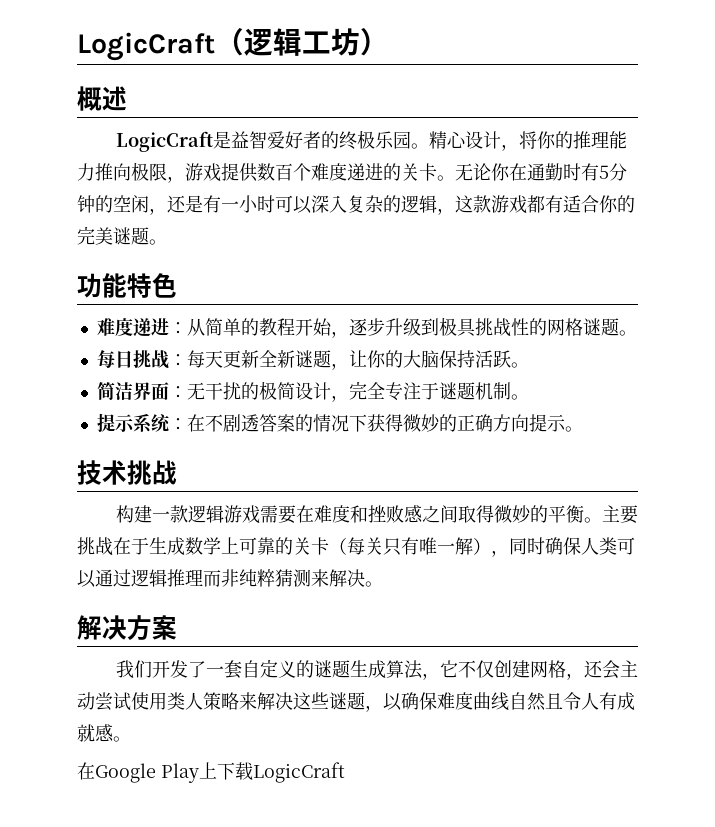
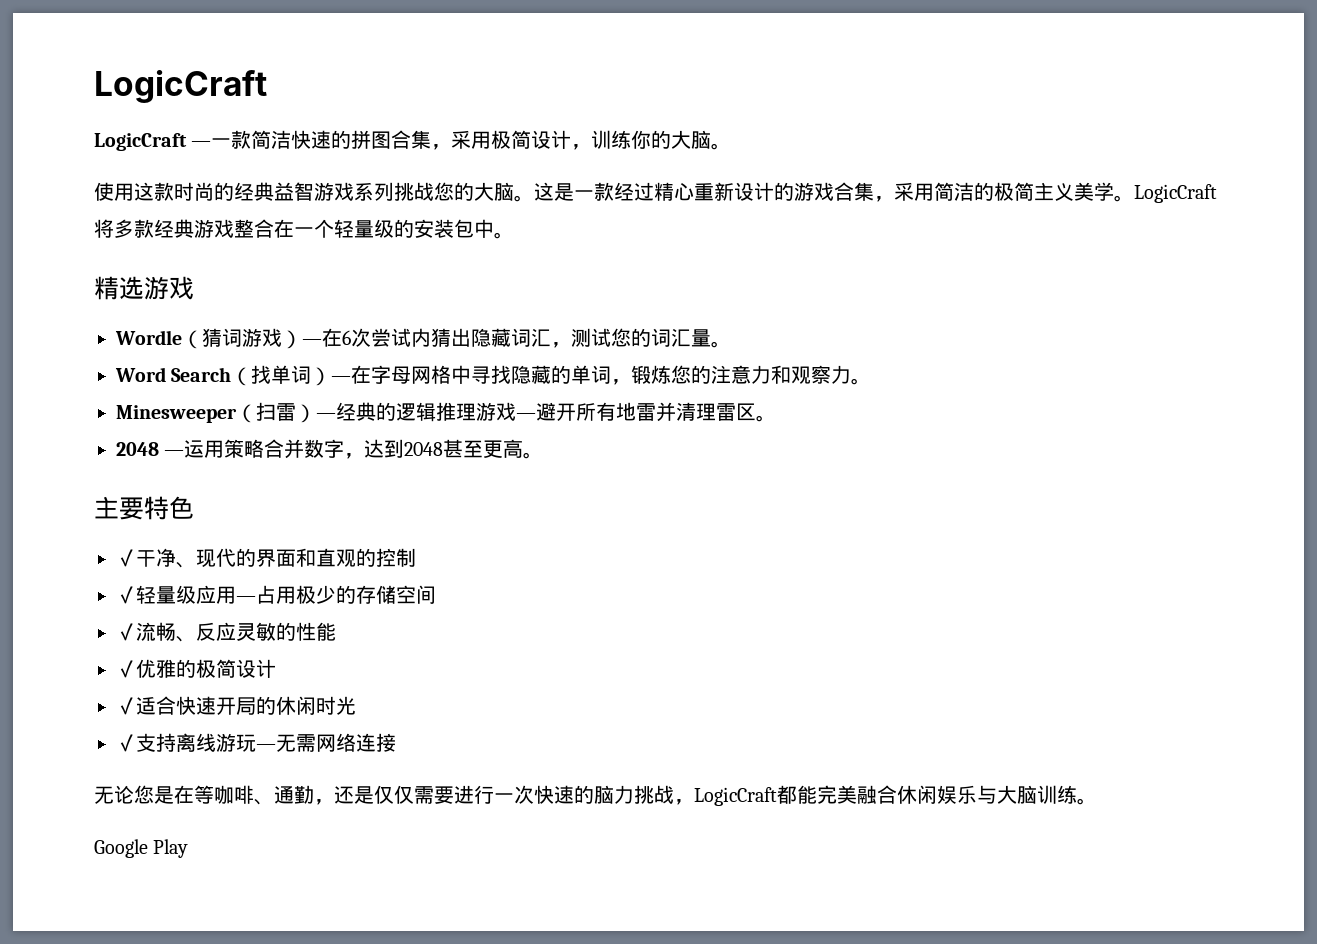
[77,28,389,61] [77,86,127,111] [115,130,627,152] [77,162,627,183] [77,195,635,215] [77,226,167,245] [77,273,177,298] [96,317,637,338] [96,350,529,370] [96,381,529,402] [96,413,583,433] [77,460,177,485] [115,505,638,524] [77,537,635,557] [77,569,383,588] [77,615,177,640] [115,659,638,680] [77,692,635,712] [77,724,131,742] [77,762,345,783] LogicCraft（逻辑工坊） // 概述 // LogicCraft是益智爱好者的终极乐园。精心设计，将你的推理能力推向极限，游戏提供数百个难度递进的关卡。无论你在通勤时有5分钟的空闲，还是有一小时可以深入复杂的逻辑，这款游戏都有适合你的完美谜题。 // 功能特色 // 难度递进：从简单的教程开始，逐步升级到极具挑战性的网格谜题。 // 每日挑战：每天更新全新谜题，让你的大脑保持活跃。 // 简洁界面：无干扰的极简设计，完全专注于谜题机制。 // 提示系统：在不剧透答案的情况下获得微妙的正确方向提示。 // 技术挑战 // 构建一款逻辑游戏需要在难度和挫败感之间取得微妙的平衡。主要挑战在于生成数学上可靠的关卡（每关只有唯一解），同时确保人类可以通过逻辑推理而非纯粹猜测来解决。 // 解决方案 // 我们开发了一套自定义的谜题生成算法，它不仅创建网格，还会主动尝试使用类人策略来解决这些谜题，以确保难度曲线自然且令人有成就感。 // 在Google Play上下载LogicCraft -> [94,69,267,103] [94,130,732,151] [94,182,1217,203] [94,219,514,239] [94,276,194,300] [115,328,731,349] [115,365,872,386] [116,402,776,423] [116,439,544,459] [94,496,194,520] [116,548,416,568] [116,585,436,604] [116,622,336,642] [116,659,276,678] [116,696,356,715] [116,733,396,752] [94,785,1097,806] [94,839,189,858] LogicCraft // LogicCraft —一款简洁快速的拼图合集，采用极简设计，训练你的大脑。 // 使用这款时尚的经典益智游戏系列挑战您的大脑。这是一款经过精心重新设计的游戏合集，采用简洁的极简主义美学。LogicCraft将多款经典游戏整合在一个轻量级的安装包中。 // 精选游戏 // Wordle（猜词游戏）—在6次尝试内猜出隐藏词汇，测试您的词汇量。 // Word Search（找单词）—在字母网格中寻找隐藏的单词，锻炼您的注意力和观察力。 // Minesweeper（扫雷）—经典的逻辑推理游戏—避开所有地雷并清理雷区。 // 2048 —运用策略合并数字，达到2048甚至更高。 // 主要特色 // ✓干净、现代的界面和直观的控制 // ✓轻量级应用—占用极少的存储空间 // ✓流畅、反应灵敏的性能 // ✓优雅的极简设计 // ✓适合快速开局的休闲时光 // ✓支持离线游玩—无需网络连接 // 无论您是在等咖啡、通勤，还是仅仅需要进行一次快速的脑力挑战，LogicCraft都能完美融合休闲娱乐与大脑训练。 // Google Play

